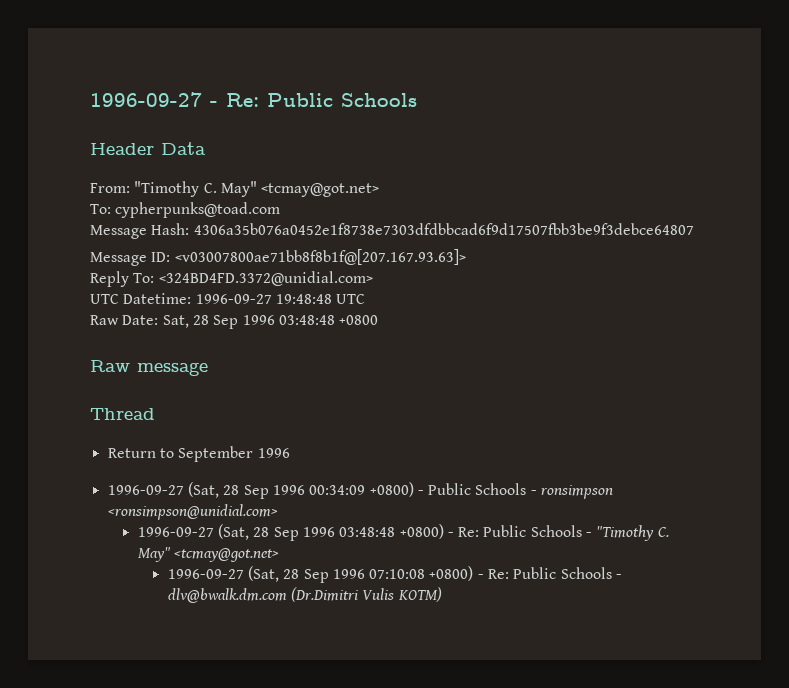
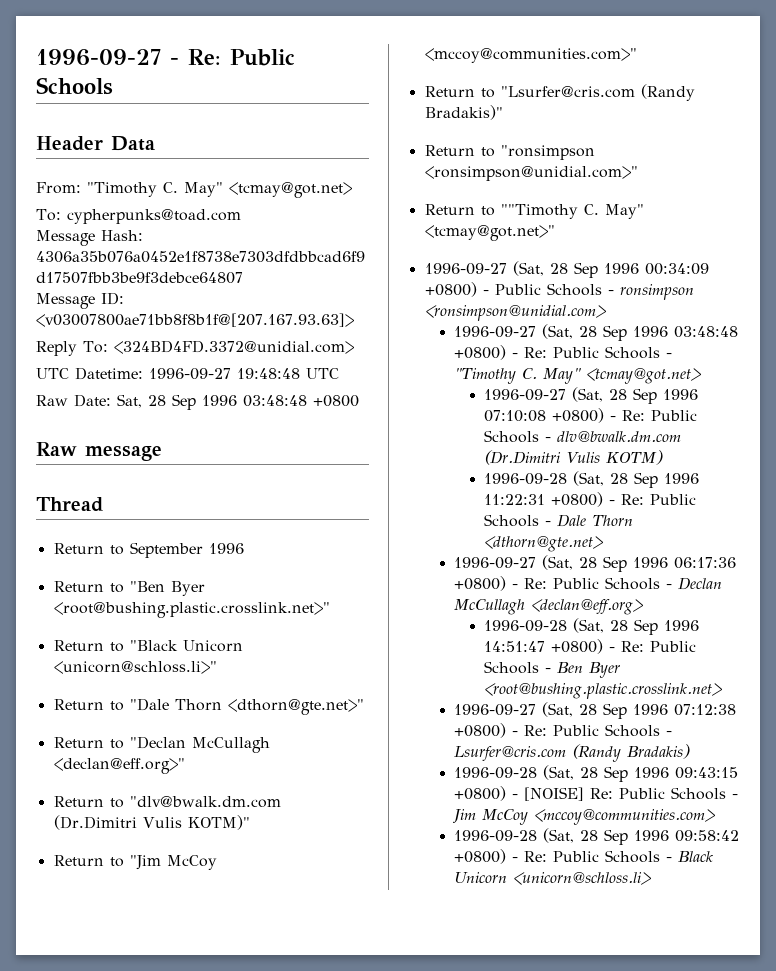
(290, 453) none -> [53,581,205,596] [53,602,330,618] [53,640,243,652] [53,661,217,674] [53,698,364,715] [53,736,270,753] [53,758,185,774] [53,796,281,808] [53,815,250,830] [53,855,217,870] [424,48,637,63] [424,84,695,101] [424,105,503,120] [424,145,595,160] [424,166,638,181] [424,204,644,219] [424,225,555,241] // Return to "Ben Byer <root@bushing.plastic.crosslink.net>" // Return to "Black Unicorn <unicorn@schloss.li>" // Return to "Dale Thorn <dthorn@gte.net>" // Return to "Declan McCullagh <declan@eff.org>" // Return to "dlv@bwalk.dm.com (Dr.Dimitri Vulis KOTM)" // Return to "Jim McCoy <mccoy@communities.com>" // Return to "Lsurfer@cris.com (Randy Bradakis)" // Return to "ronsimpson <ronsimpson@unidial.com>" // Return to ""Timothy C. May" <tcmay@got.net>"
(442, 594) none -> [484,471,700,488] [484,492,697,507] [484,514,634,527] [484,536,605,552] [454,555,737,572] [454,576,723,591] [454,599,645,615] [484,618,700,635] [484,639,697,654] [484,661,621,678] [484,683,724,699] [454,702,737,719] [454,723,673,738] [454,744,691,762] [454,765,739,782] [454,786,739,801] [453,809,717,825] [454,828,740,845] [454,849,714,864] [454,872,653,885] // 1996-09-28 (Sat, 28 Sep 1996 11:22:31 +0800) - Re: Public Schools - Dale Thorn <dthorn@gte.net> // 1996-09-27 (Sat, 28 Sep 1996 06:17:36 +0800) - Re: Public Schools - Declan McCullagh <declan@eff.org> // 1996-09-28 (Sat, 28 Sep 1996 14:51:47 +0800) - Re: Public Schools - Ben Byer <root@bushing.plastic.crosslink.net> // 1996-09-27 (Sat, 28 Sep 1996 07:12:38 +0800) - Re: Public Schools - Lsurfer@cris.com (Randy Bradakis) // 1996-09-28 (Sat, 28 Sep 1996 09:43:15 +0800) - [NOISE] Re: Public Schools - Jim McCoy <mccoy@communities.com> // 1996-09-28 (Sat, 28 Sep 1996 09:58:42 +0800) - Re: Public Schools - Black Unicorn <unicorn@schloss.li>

